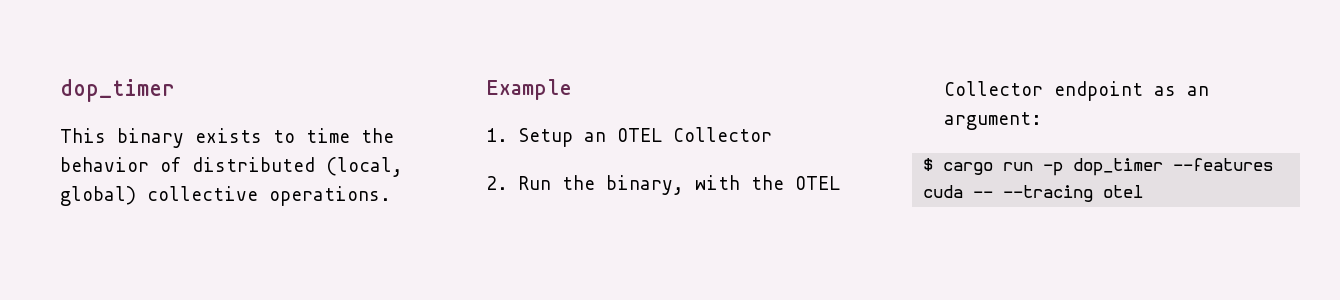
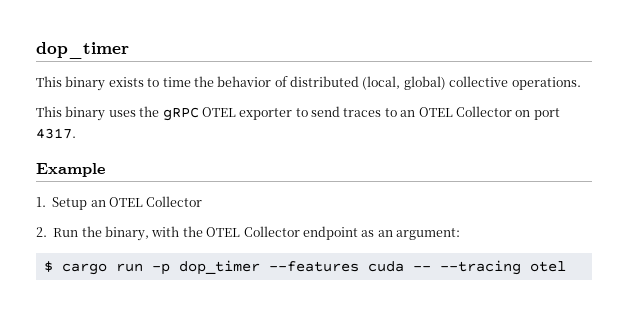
(391, 196) none -> [36,106,560,121] [36,128,76,139] // This binary uses the gRPC OTEL exporter to send traces to an OTEL Collector on port 4317.

